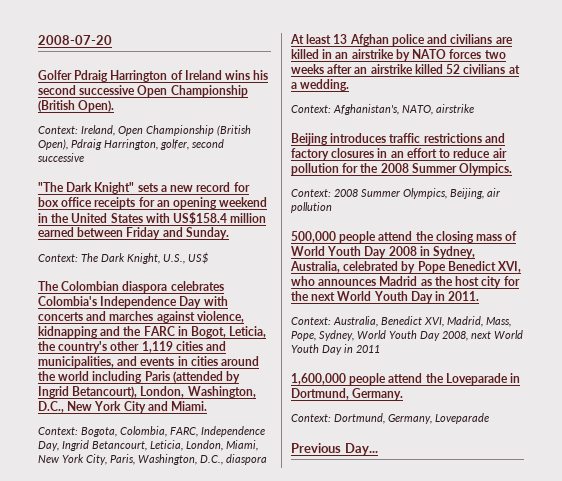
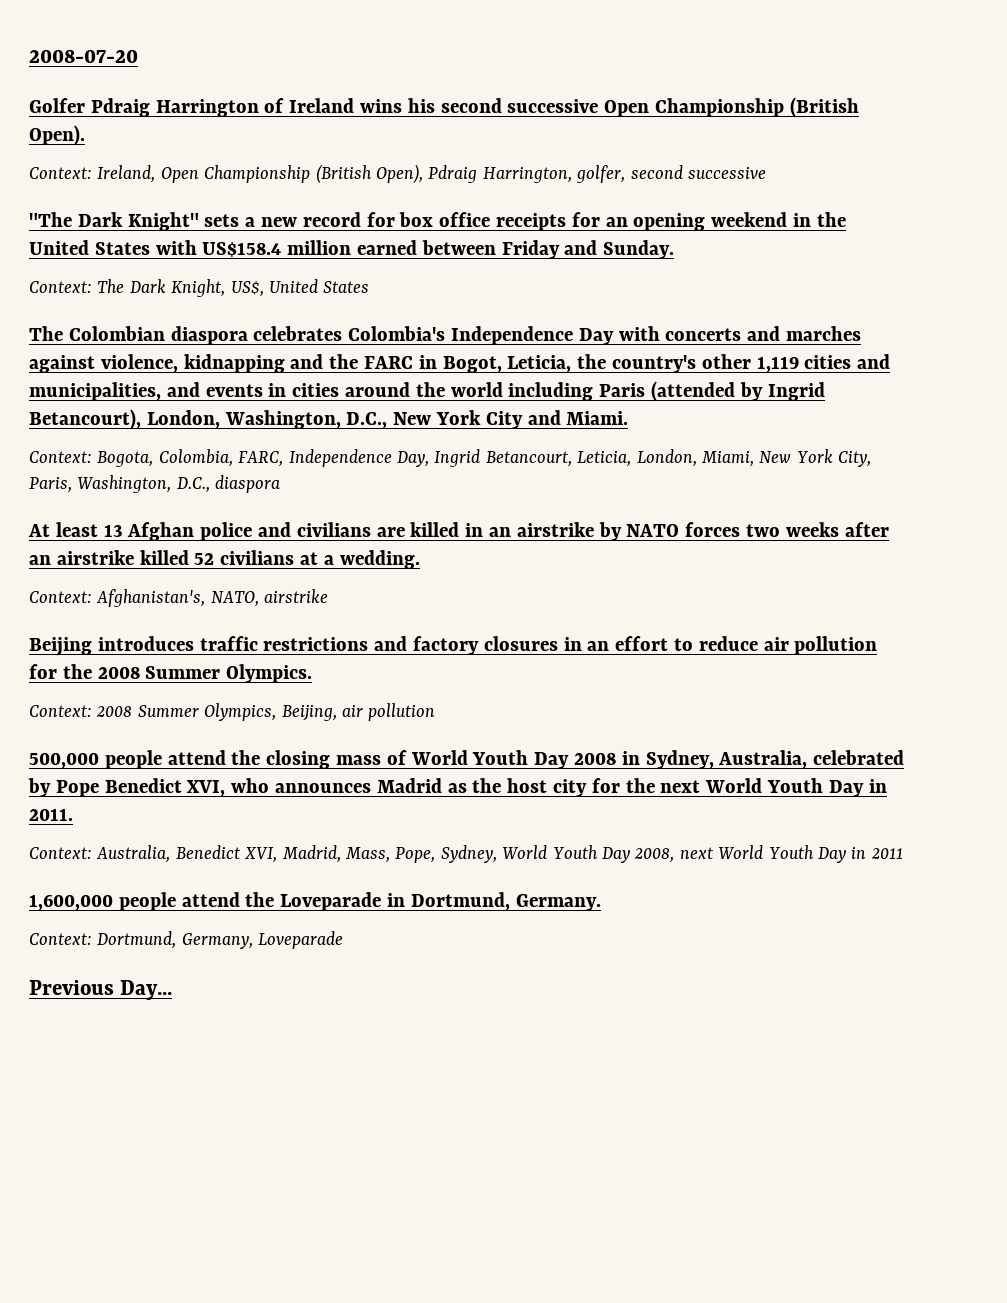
[163,252,209,264] U.S., US$ -> [230,279,370,297] US$, United States

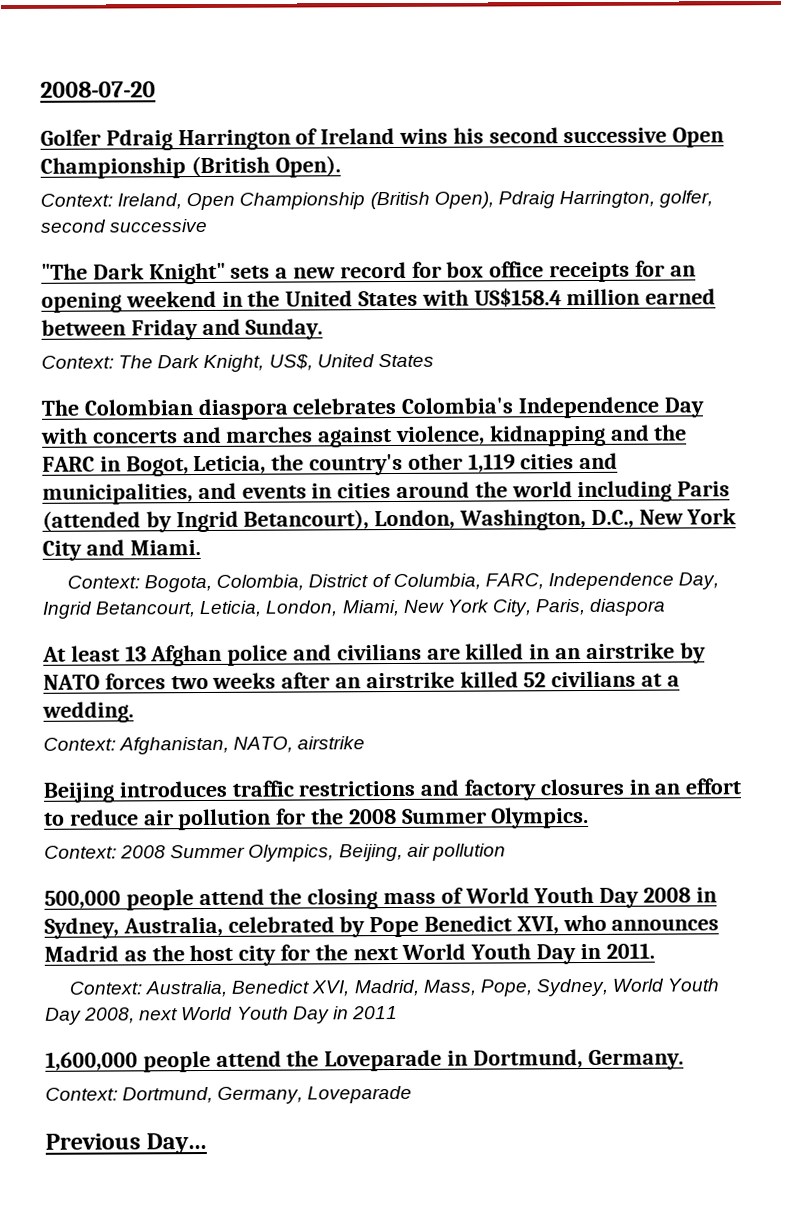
(233, 458) none -> [308,573,481,591] District of Columbia,
[77,475,210,493] Washington, D.C., -> (587, 607) none
[96,589,206,607] Afghanistan's, -> [119,736,230,755] Afghanistan,

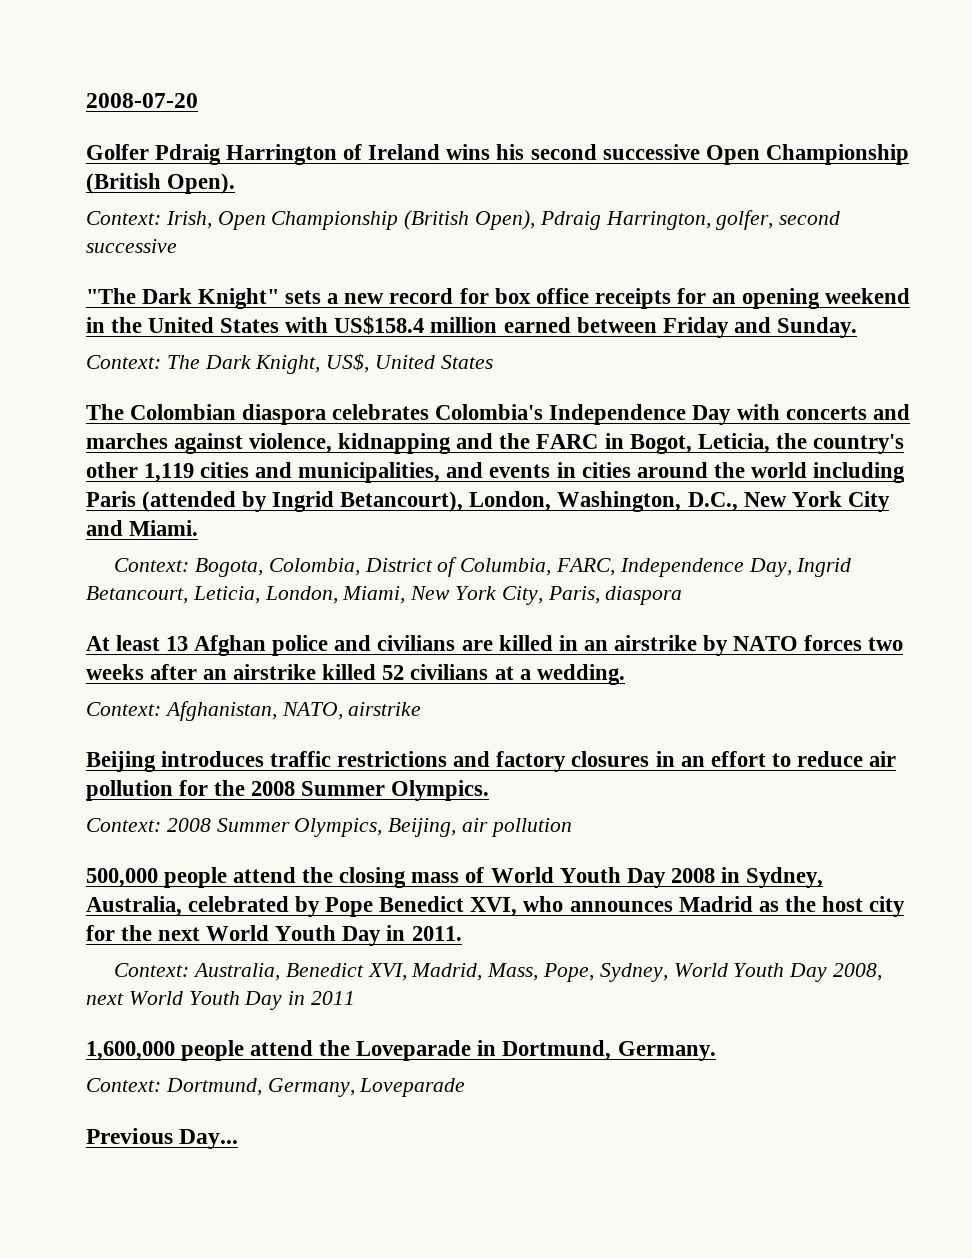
[117,193,183,210] Ireland, -> [165,211,212,229] Irish,

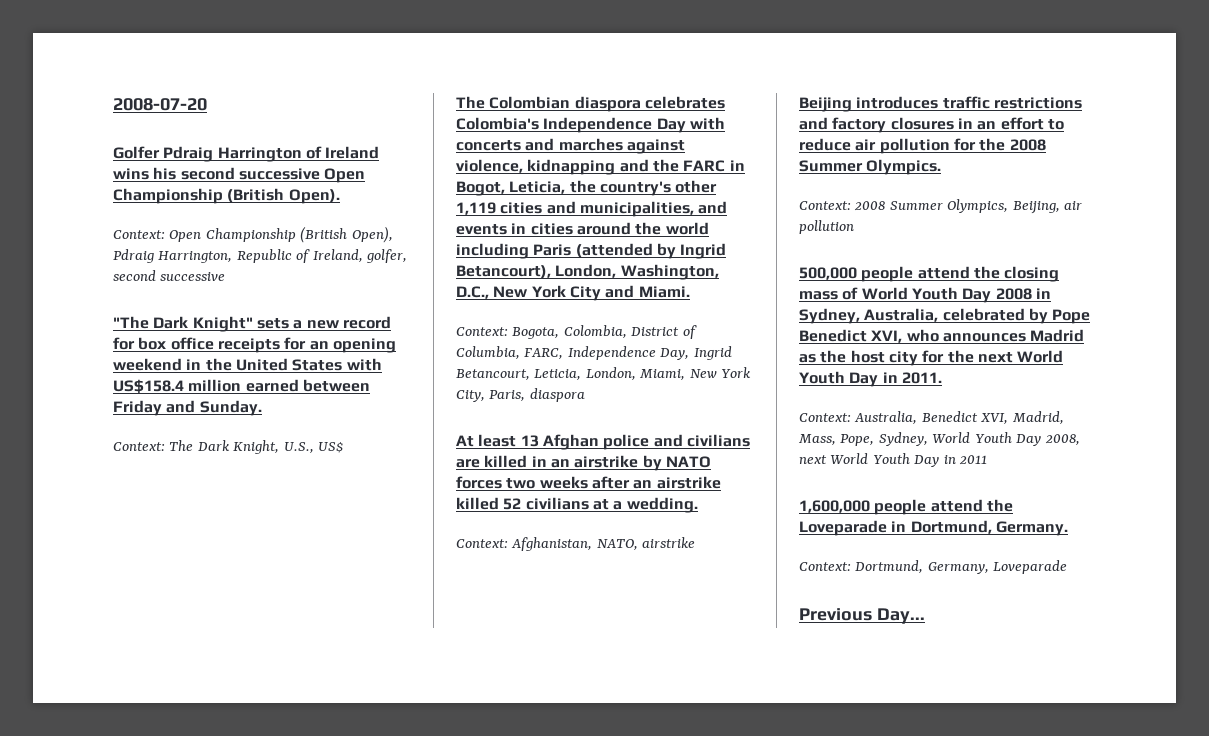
[165,211,212,229] Irish, -> (165, 234) none
(711, 220) none -> [236,249,363,263] Republic of Ireland,
[326,353,493,373] US$, United States -> [283,442,344,454] U.S., US$

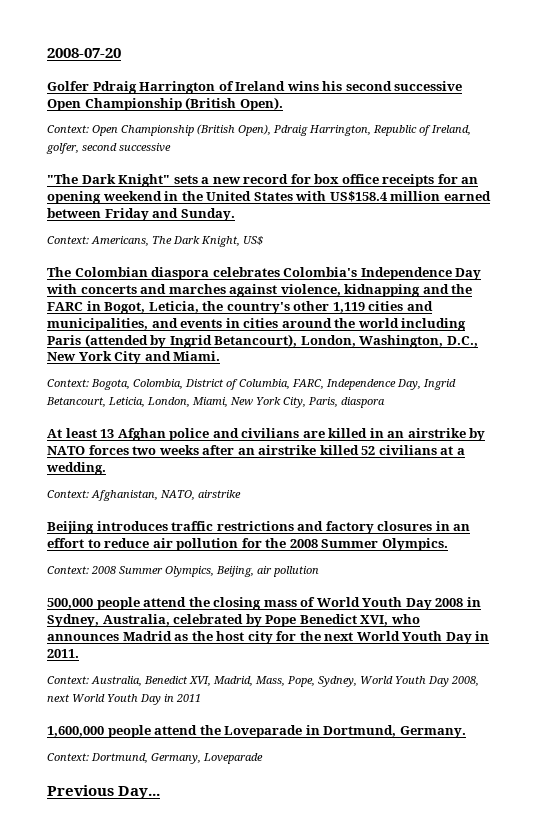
(165, 446) none -> [91,236,149,247] Americans,
[283,442,314,454] U.S., -> (240, 241) none

